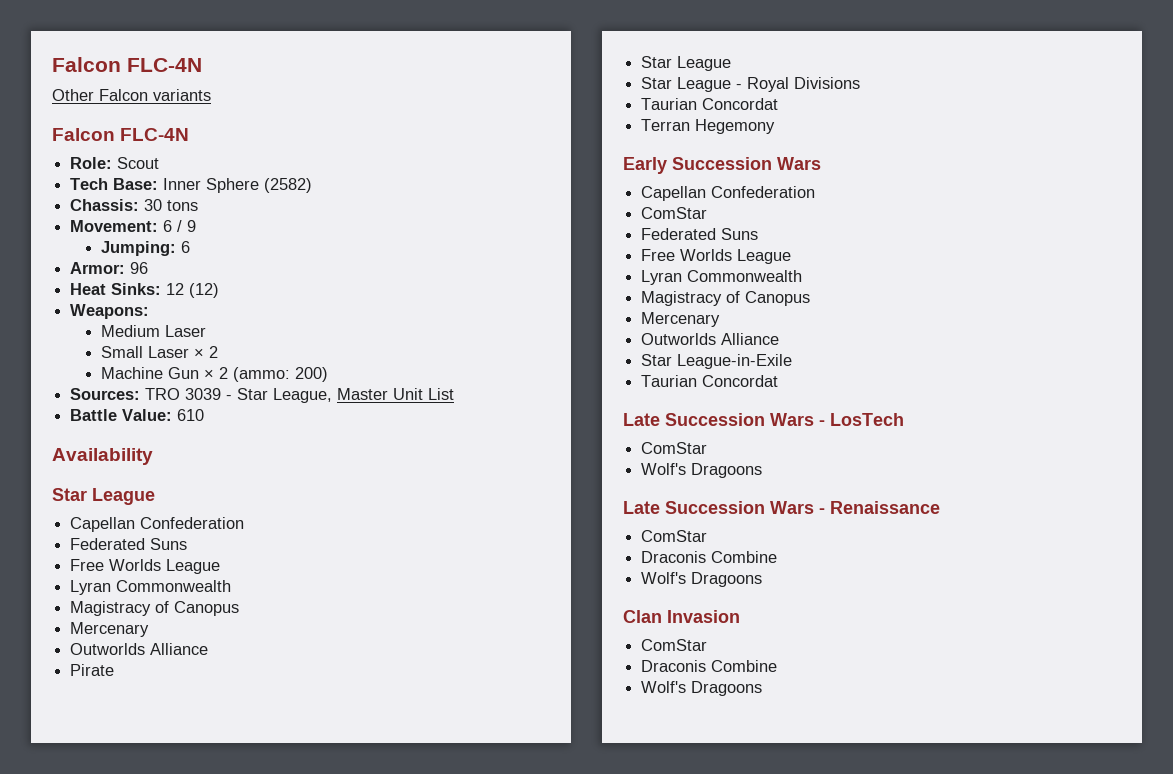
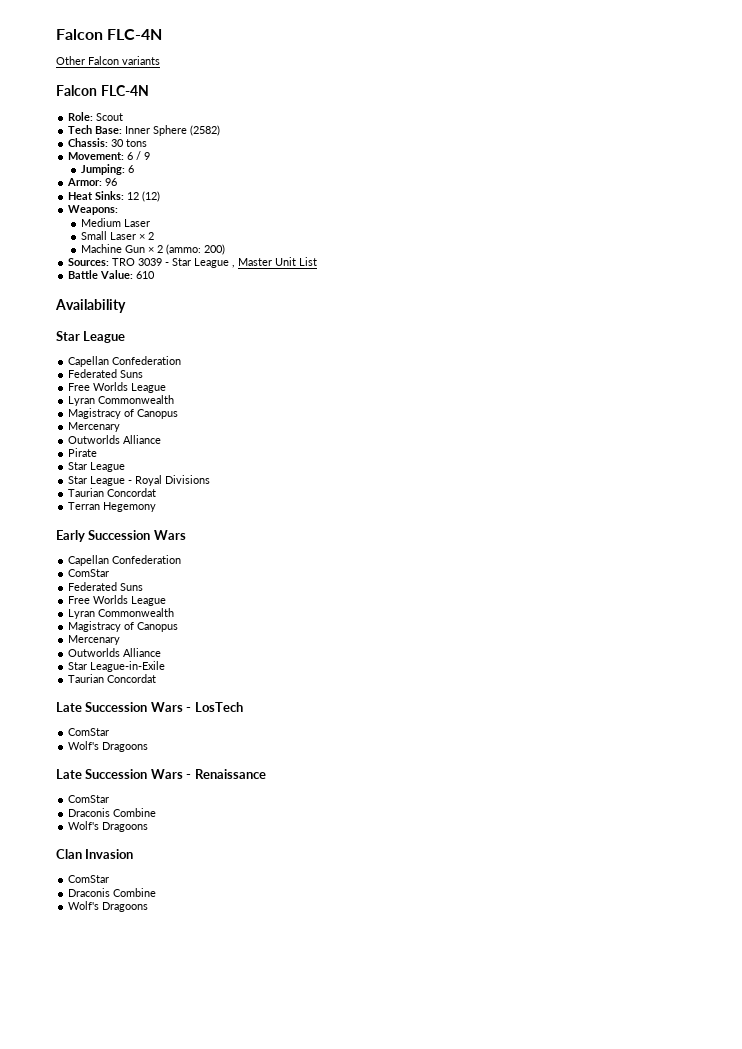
[273,388,333,403] League, -> [194,258,236,268] League ,

